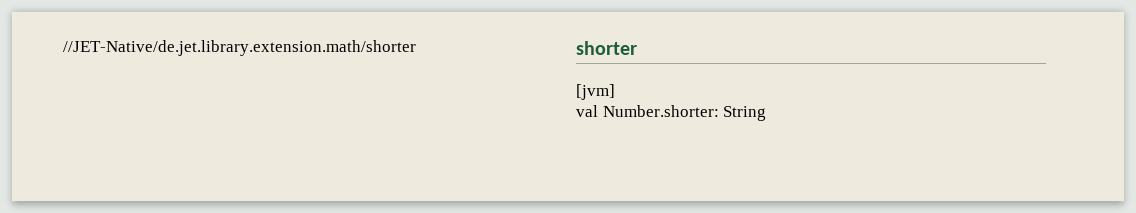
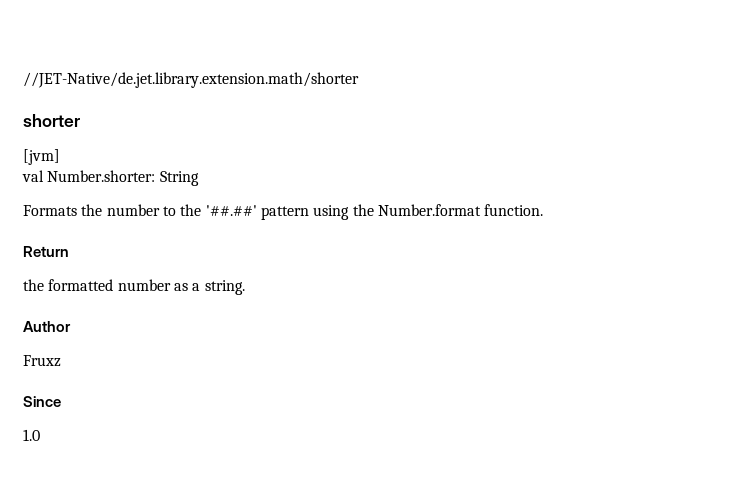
(767, 113) none -> [23,204,544,220] [23,246,69,257] [23,279,245,295] [23,321,71,332] [23,355,61,367] [23,396,61,407] [23,429,40,441] // Formats the number to the '##.##' pattern using the Number.format function. // Return // the formatted number as a string. // Author // Fruxz // Since // 1.0

